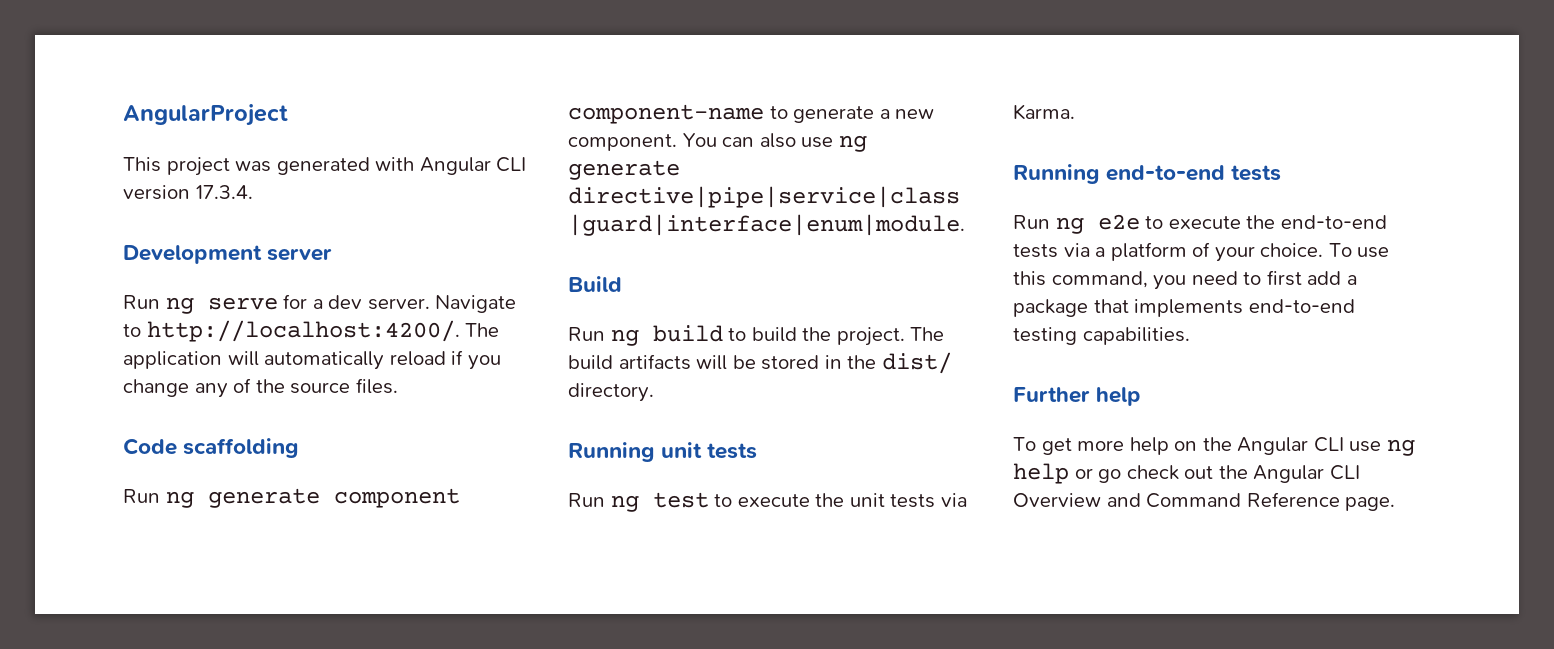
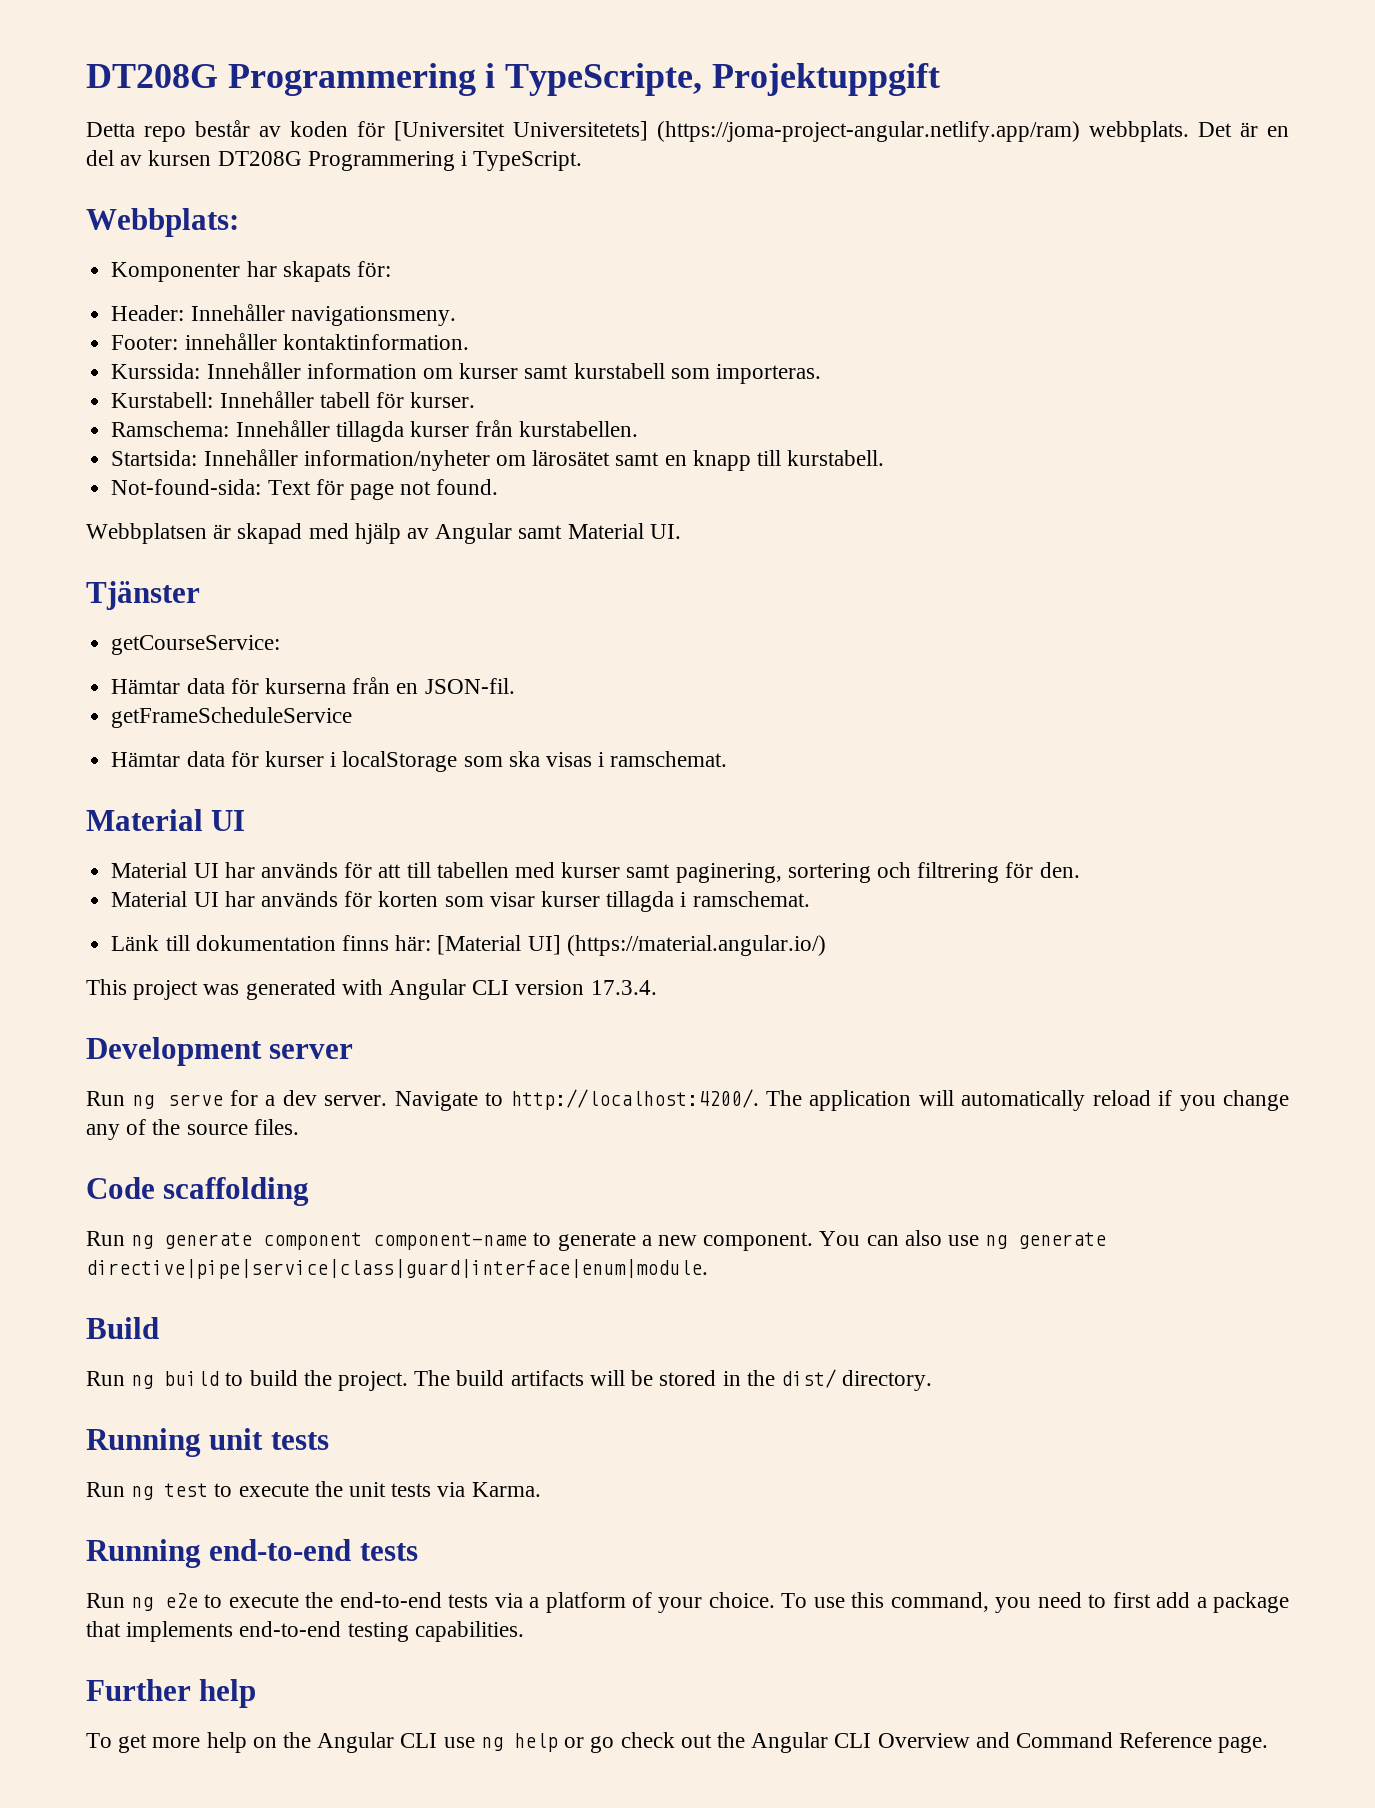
[123,104,288,126] AngularProject -> [86,63,940,96] [86,120,1289,142] [86,150,583,171] [86,208,239,237] [111,261,391,282] [111,304,456,326] [111,333,469,350] [111,362,821,384] [111,391,476,408] [111,420,639,442] [111,449,885,471] [111,479,499,500] [86,523,681,544] [86,581,200,610] [111,635,281,655] [111,677,515,694] [111,707,353,728] [111,751,728,772] [86,809,246,831] [111,862,1080,883] [111,891,810,912] [111,935,826,956] DT208G Programmering i TypeScripte, Projektuppgift // Detta repo består av koden för [Universitet Universitetets] (https://joma-project-angular.netlify.app/ram) webbplats. Det är en del av kursen DT208G Programmering i TypeScript. // Webbplats: // Komponenter har skapats för: // Header: Innehåller navigationsmeny. // Footer: innehåller kontaktinformation. // Kurssida: Innehåller information om kurser samt kurstabell som importeras. // Kurstabell: Innehåller tabell för kurser. // Ramschema: Innehåller tillagda kurser från kurstabellen. // Startsida: Innehåller information/nyheter om lärosätet samt en knapp till kurstabell. // Not-found-sida: Text för page not found. // Webbplatsen är skapad med hjälp av Angular samt Material UI. // Tjänster // getCourseService: // Hämtar data för kurserna från en JSON-fil. // getFrameScheduleService // Hämtar data för kurser i localStorage som ska visas i ramschemat. // Material UI // Material UI har används för att till tabellen med kurser samt paginering, sortering och filtrering för den. // Material UI har används för korten som visar kurser tillagda i ramschemat. // Länk till dokumentation finns här: [Material UI] (https://material.angular.io/)

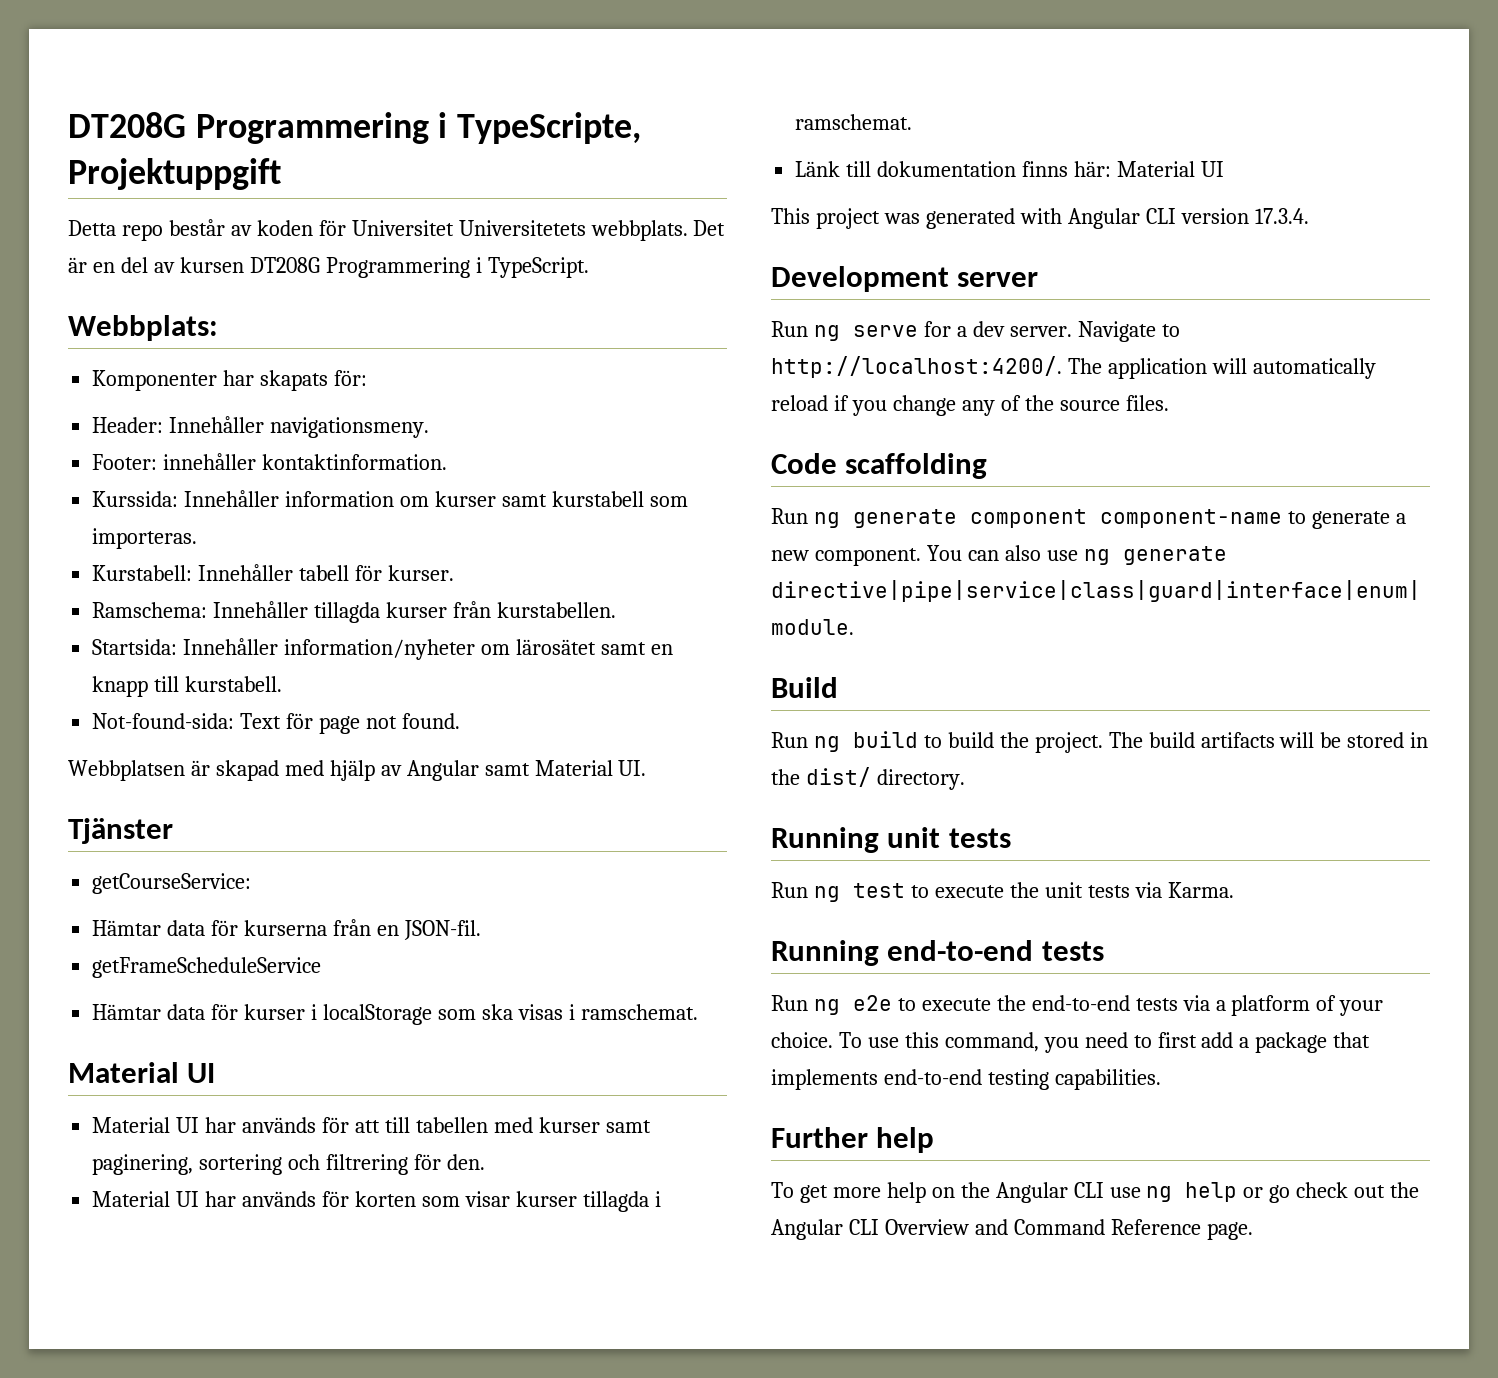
[394,121,1080,142] [Universitet Universitetets] (https://joma-project-angular.netlify.app/ram) -> [351,220,586,236] Universitet Universitetets
[437,935,826,956] [Material UI] (https://material.angular.io/) -> [1116,161,1224,177] Material UI

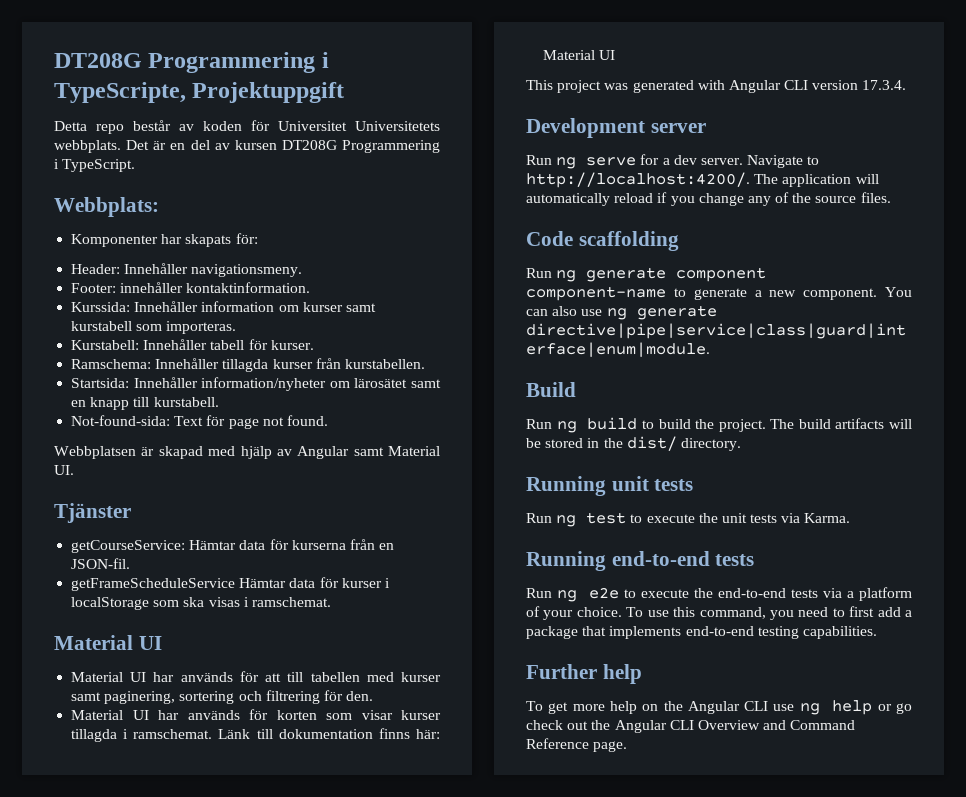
(252, 883) // -> (186, 546) none
(322, 967) // -> (236, 584) none
(913, 122) // -> (213, 734) none

